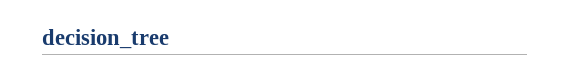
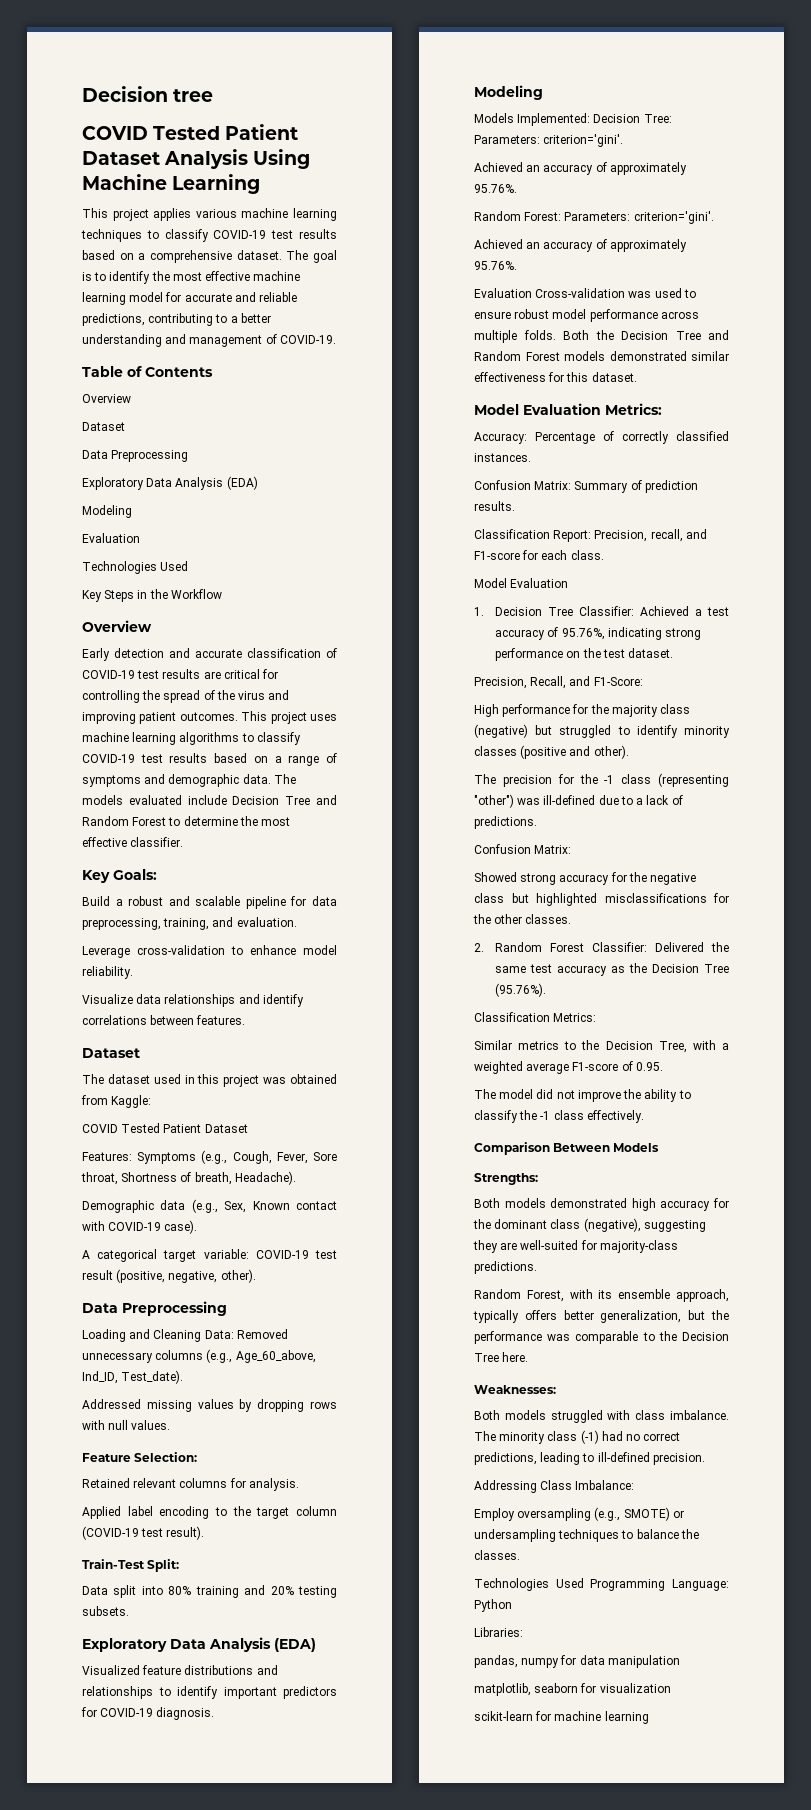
[42,29,169,49] decision_tree -> [82,86,214,102] [82,124,299,140] [82,149,311,169] [82,174,261,194] [82,208,337,221] [81,229,337,242] [82,250,337,263] [82,271,301,284] [82,292,298,305] [82,313,271,326] [82,334,336,347] [82,366,213,377] [82,394,131,403] [82,422,125,431] [82,450,189,462] [82,476,258,490] [82,505,132,518] [82,533,140,543] [82,561,189,574] [82,589,222,602] [82,620,152,632] [82,648,337,661] [82,669,279,679] [82,690,290,703] [82,711,337,724] [82,732,301,745] [82,753,337,766] [82,774,296,787] [82,795,337,805] [82,816,291,826] [82,837,184,847] [82,869,157,883] [82,896,337,909] [82,917,297,930] [82,945,337,958] [82,966,133,979] [82,994,304,1007] [82,1015,246,1025] [82,1048,140,1058] [82,1074,337,1087] [81,1095,152,1108] [82,1123,248,1133] [82,1150,337,1164] [81,1171,296,1185] [82,1199,337,1213] [82,1220,198,1234] [82,1249,337,1262] [82,1269,256,1283] [82,1301,227,1316] [82,1329,288,1342] [82,1349,316,1363] [82,1370,184,1384] [82,1399,337,1412] [82,1420,171,1430] [82,1452,198,1462] [82,1478,299,1491] [82,1506,337,1519] [82,1526,205,1540] [82,1559,180,1572] [82,1585,337,1598] [82,1606,129,1616] [82,1637,316,1652] [82,1665,278,1675] [82,1686,337,1699] [81,1707,215,1720] [474,85,543,100] [474,113,672,126] [474,134,624,147] [474,162,687,175] [474,184,517,193] [474,211,714,224] [474,239,687,252] [474,261,517,270] [474,288,696,298] [474,309,699,322] [474,330,729,343] [474,351,729,361] [474,372,637,382] [474,403,662,415] [474,431,729,444] [474,453,531,462] [474,480,698,493] [474,501,515,511] [474,529,707,542] [474,550,604,560] [474,578,569,588] [474,606,729,616] [495,627,702,640] [495,648,674,661] [474,676,643,689] [474,704,691,717] [474,724,730,738] [474,745,629,759] [474,773,729,787] [474,794,683,808] [474,816,537,829] [474,844,572,854] [474,872,697,885] [474,893,729,906] [473,914,572,924] [474,942,729,952] [495,963,729,976] [495,983,547,997] [474,1012,597,1022] [474,1040,729,1053] [474,1061,663,1074] [474,1089,691,1102] [474,1110,644,1123] [474,1142,660,1155] [474,1173,538,1185] [474,1198,729,1211] [473,1218,706,1232] [473,1240,678,1253] [474,1261,537,1274] [474,1289,729,1302] [473,1310,729,1323] [474,1331,729,1344] [474,1352,529,1362] [474,1385,556,1394] [474,1410,729,1423] [474,1430,681,1444] [474,1452,705,1465] [474,1480,635,1493] [474,1507,684,1521] [474,1529,699,1542] [474,1550,520,1560] [474,1578,729,1591] [474,1599,512,1612] [474,1627,523,1637] [474,1655,680,1668] [474,1683,671,1696] [474,1711,649,1724] Decision tree // COVID Tested Patient Dataset Analysis Using Machine Learning // This project applies various machine learning techniques to classify COVID-19 test results based on a comprehensive dataset. The goal is to identify the most effective machine learning model for accurate and reliable predictions, contributing to a better understanding and management of COVID-19. // Table of Contents // Overview // Dataset // Data Preprocessing // Exploratory Data Analysis (EDA) // Modeling // Evaluation // Technologies Used // Key Steps in the Workflow // Overview // Early detection and accurate classification of COVID-19 test results are critical for controlling the spread of the virus and improving patient outcomes. This project uses machine learning algorithms to classify COVID-19 test results based on a range of symptoms and demographic data. The models evaluated include Decision Tree and Random Forest to determine the most effective classifier. // Key Goals: // Build a robust and scalable pipeline for data preprocessing, training, and evaluation. // Leverage cross-validation to enhance model reliability. // Visualize data relationships and identify correlations between features. // Dataset // The dataset used in this project was obtained from Kaggle: // COVID Tested Patient Dataset // Features: Symptoms (e.g., Cough, Fever, Sore throat, Shortness of breath, Headache). // Demographic data (e.g., Sex, Known contact with COVID-19 case). // A categorical target variable: COVID-19 test result (positive, negative, other). // Data Preprocessing // Loading and Cleaning Data: Removed unnecessary columns (e.g., Age_60_above, Ind_ID, Test_date). // Addressed missing values by dropping rows with null values. // Feature Selection: // Retained relevant columns for analysis. // Applied label encoding to the target column (COVID-19 test result). // Train-Test Split: // Data split into 80% training and 20% testing subsets. // Exploratory Data Analysis (EDA) // Visualized feature distributions and relationships to identify important predictors for COVID-19 diagnosis. // Modeling // Models Implemented: Decision Tree: Parameters: criterion='gini'. // Achieved an accuracy of approximately 95.76%. // Random Forest: Parameters: criterion='gini'. // Achieved an accuracy of approximately 95.76%. // Evaluation Cross-validation was used to ensure robust model performance across multiple folds. Both the Decision Tree and Random Forest models demonstrated similar effectiveness for this dataset. // Model Evaluation Metrics: // Accuracy: Percentage of correctly classified instances. // Confusion Matrix: Summary of prediction results. // Classification Report: Precision, recall, and F1-score for each class. // Model Evaluation // 1. Decision Tree Classifier: Achieved a test accuracy of 95.76%, indicating strong performance on the test dataset. // Precision, Recall, and F1-Score: // High performance for the majority class (negative) but struggled to identify minority classes (positive and other). // The precision for the -1 class (representing "other") was ill-defined due to a lack of predictions. // Confusion Matrix: // Showed strong accuracy for the negative class but highlighted misclassifications for the other classes. // 2. Random Forest Classifier: Delivered the same test accuracy as the Decision Tree (95.76%). // Classification Metrics: // Similar metrics to the Decision Tree, with a weighted average F1-score of 0.95. // The model did not improve the ability to classify the -1 class effectively. // Comparison Between Models // Strengths: // Both models demonstrated high accuracy for the dominant class (negative), suggesting they are well-suited for majority-class predictions. // Random Forest, with its ensemble approach, typically offers better generalization, but the performance was comparable to the Decision Tree here. // Weaknesses: // Both models struggled with class imbalance. The minority class (-1) had no correct predictions, leading to ill-defined precision. // Addressing Class Imbalance: // Employ oversampling (e.g., SMOTE) or undersampling techniques to balance the classes. // Technologies Used Programming Language: Python // Libraries: // pandas, numpy for data manipulation // matplotlib, seaborn for visualization // scikit-learn for machine learning

